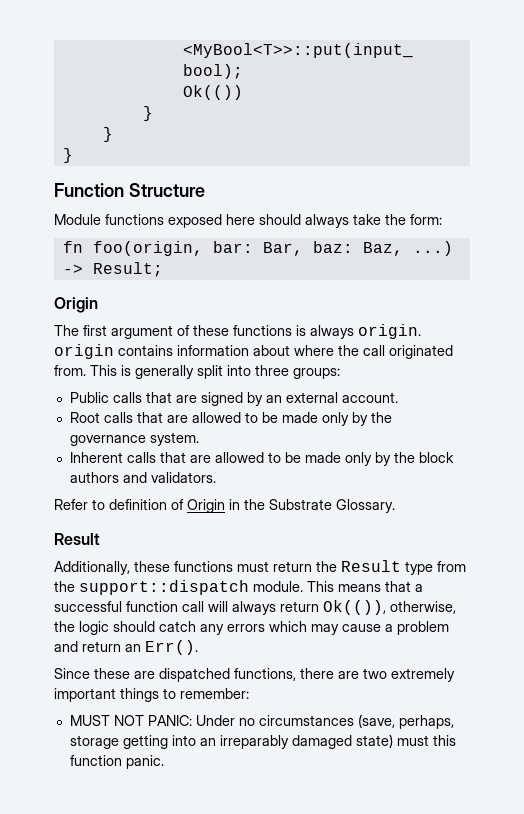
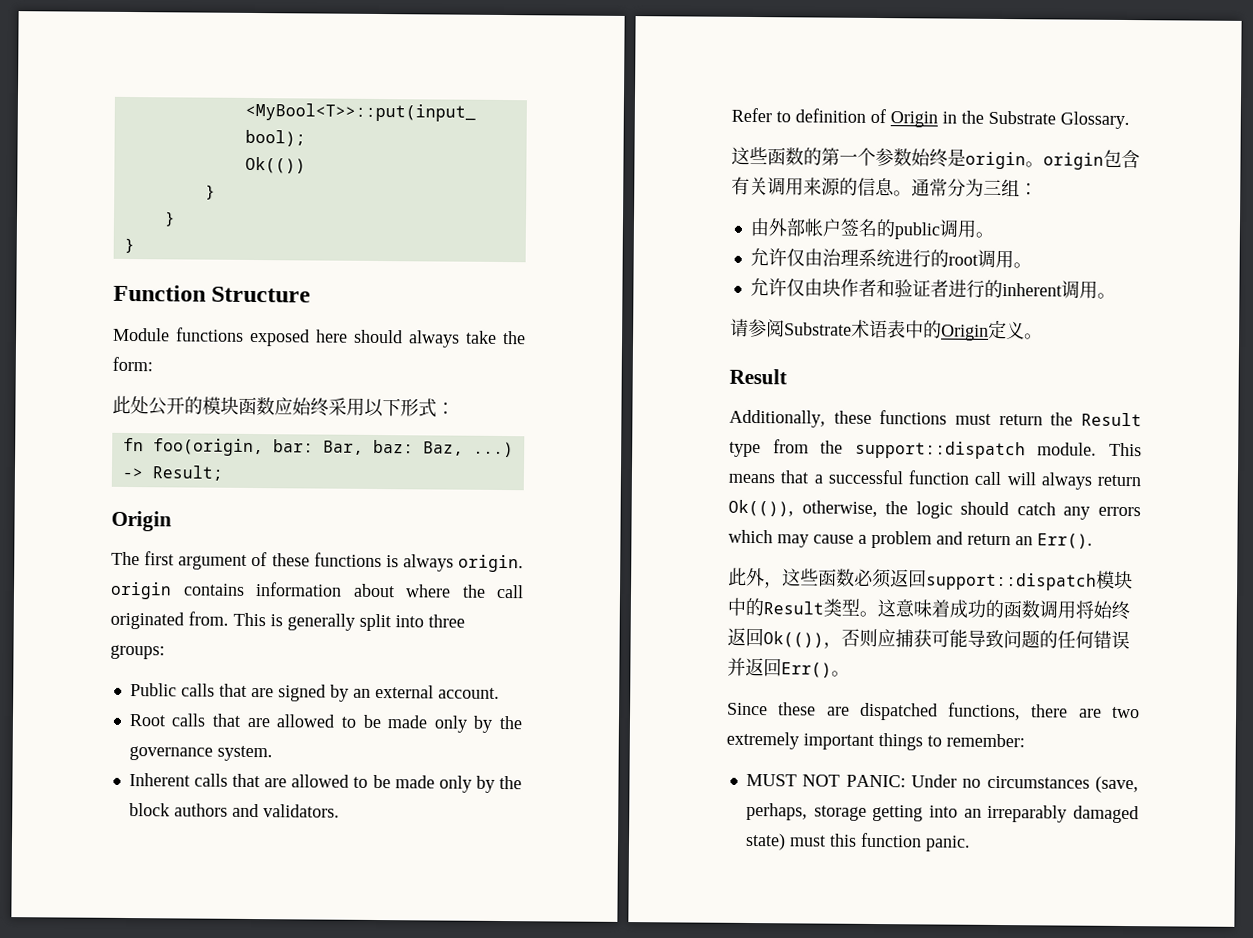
(442, 219) none -> [112,395,455,418] // 此处公开的模块函数应始终采用以下形式：
(395, 506) none -> [731,146,1140,170] [731,176,1038,197] [749,217,994,240] [749,247,1032,269] [749,277,1116,299] [730,318,1043,341] // 这些函数的第一个参数始终是origin。origin包含有关调用来源的信息。通常分为三组： // 由外部帐户签名的public调用。 // 允许仅由治理系统进行的root调用。 // 允许仅由块作者和验证者进行的inherent调用。 // 请参阅Substrate术语表中的Origin定义。
(198, 647) none -> [728,567,1133,591] [727,597,1130,621] [727,627,1130,650] [727,657,850,678] // 此外，这些函数必须返回support::dispatch模块中的Result类型。这意味着成功的函数调用将始终返回Ok(())，否则应捕获可能导致问题的任何错误并返回Err()。

